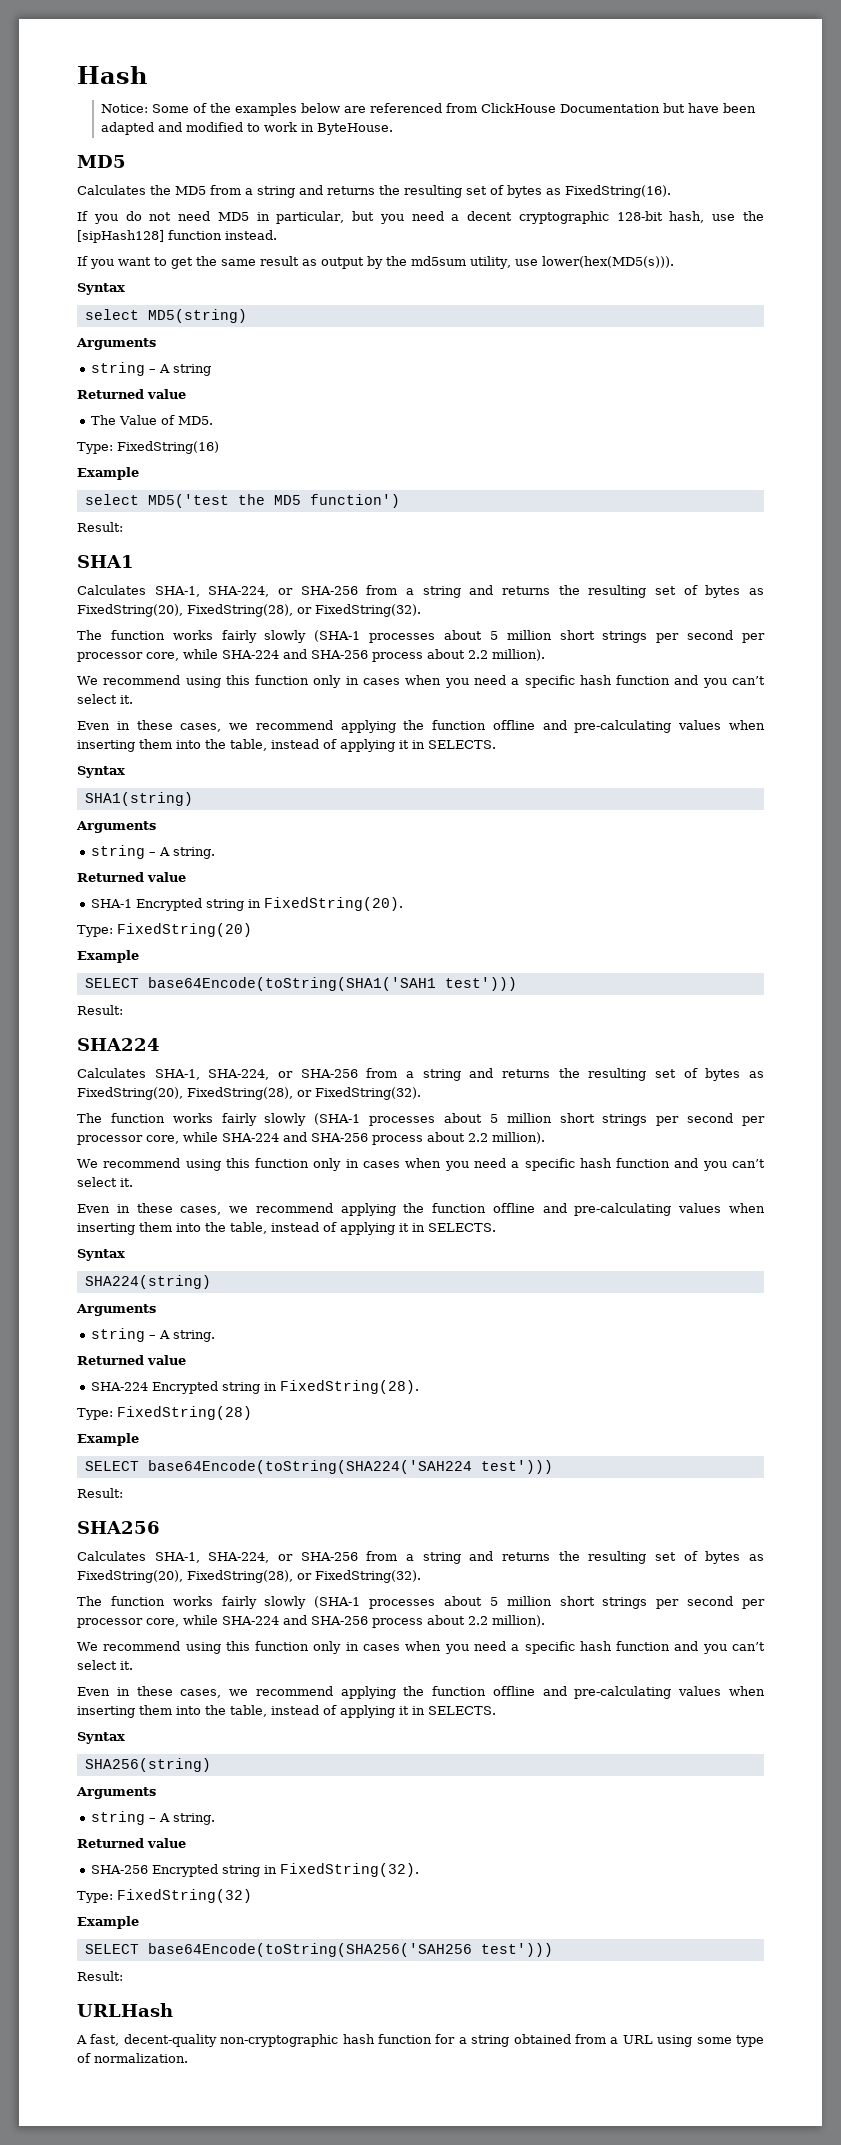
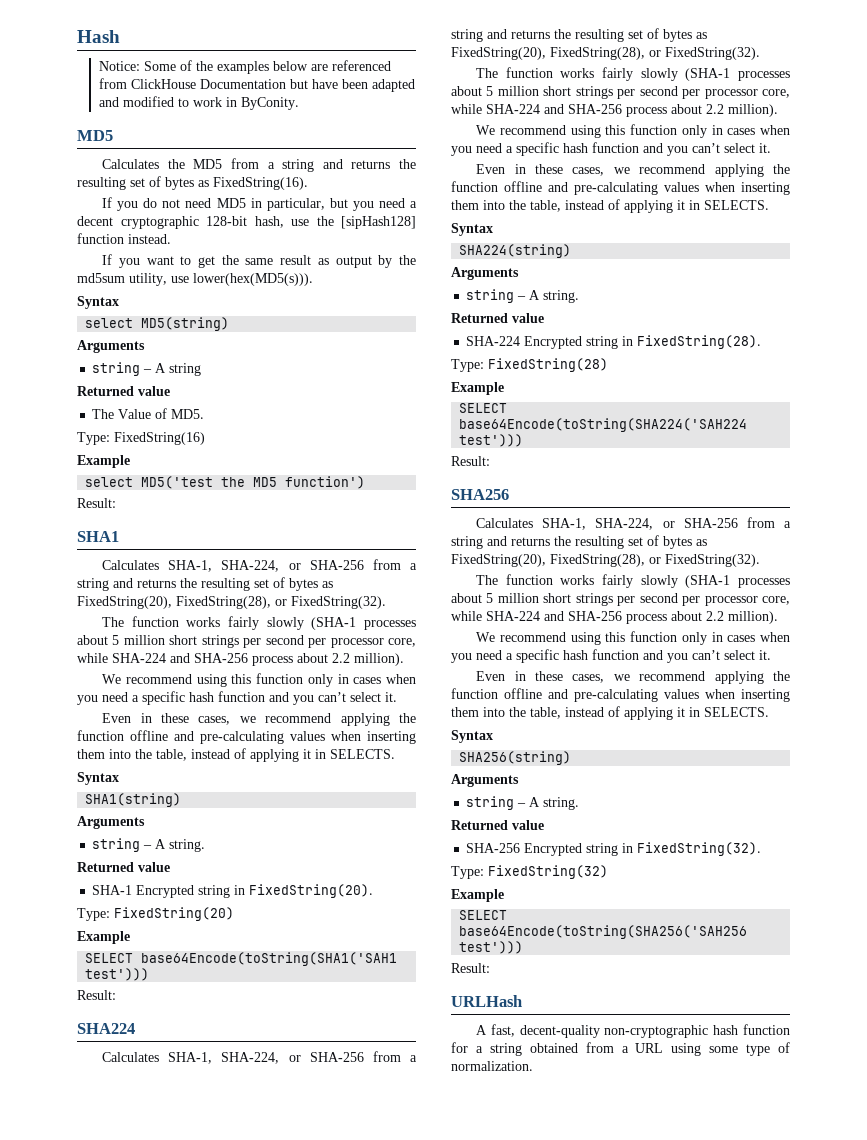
[317,123,394,135] ByteHouse. -> [241,97,300,110] ByConity.

